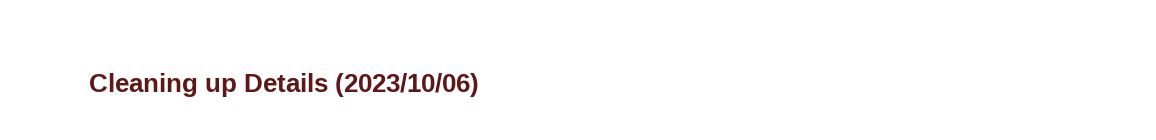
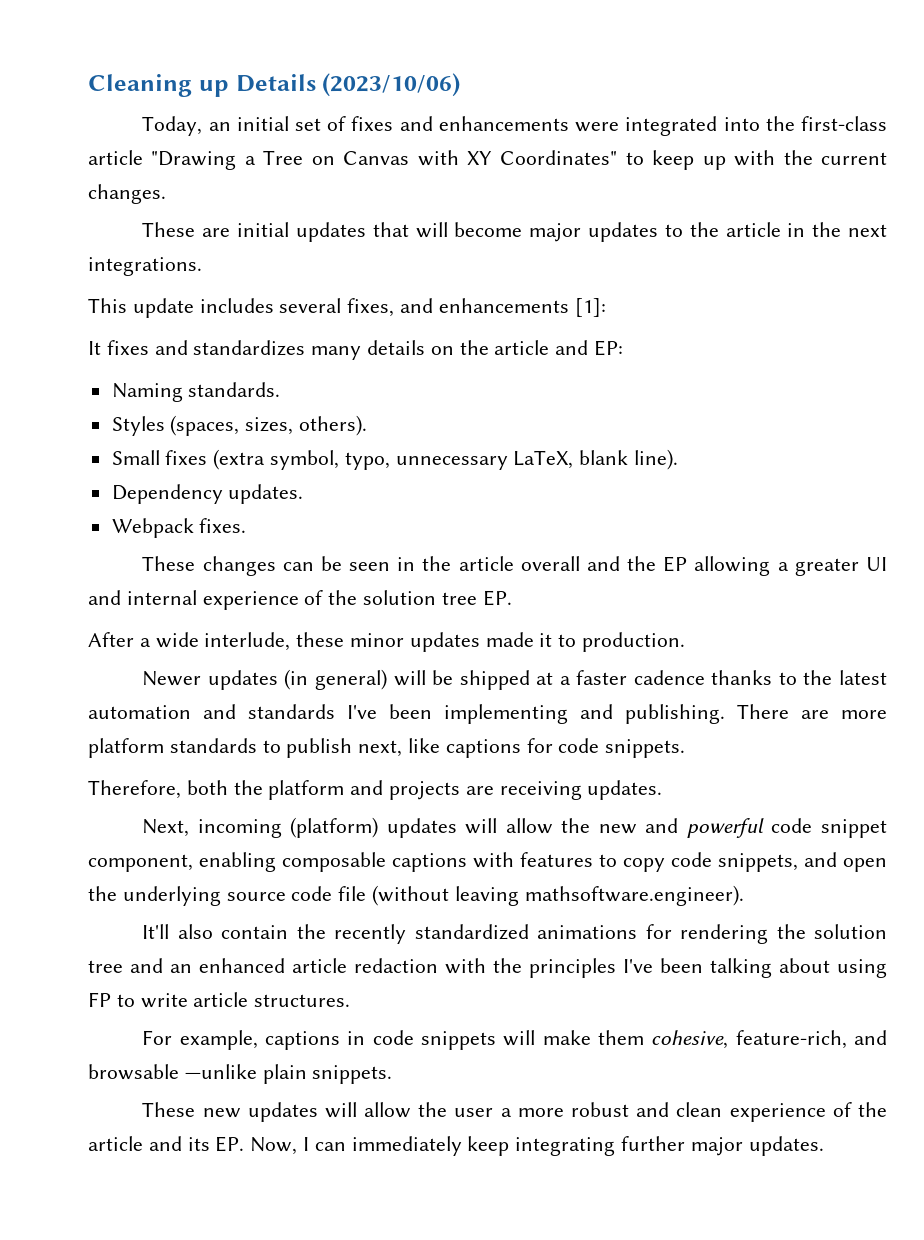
(480, 85) none -> [142,116,887,136] [88,150,888,170] [88,184,166,204] [142,222,887,242] [88,257,202,276] [88,298,606,318] [88,340,624,360] [111,382,281,402] [111,415,368,436] [111,449,679,470] [111,484,304,504] [111,518,247,538] [142,556,888,576] [88,590,512,610] [88,632,686,652] [142,669,887,690] [88,704,887,724] [88,738,686,758] [88,780,663,800] [142,817,887,838] [88,852,887,872] [88,885,744,906] [142,924,887,944] [88,958,887,978] [88,992,351,1008] [142,1030,888,1050] [88,1064,393,1084] [142,1102,887,1122] [88,1136,824,1156] // Today, an initial set of fixes and enhancements were integrated into the first-class article "Drawing a Tree on Canvas with XY Coordinates" to keep up with the current changes. // These are initial updates that will become major updates to the article in the next integrations. // This update includes several fixes, and enhancements [1]: // It fixes and standardizes many details on the article and EP: // Naming standards. // Styles (spaces, sizes, others). // Small fixes (extra symbol, typo, unnecessary LaTeX, blank line). // Dependency updates. // Webpack fixes. // These changes can be seen in the article overall and the EP allowing a greater UI and internal experience of the solution tree EP. // After a wide interlude, these minor updates made it to production. // Newer updates (in general) will be shipped at a faster cadence thanks to the latest automation and standards I've been implementing and publishing. There are more platform standards to publish next, like captions for code snippets. // Therefore, both the platform and projects are receiving updates. // Next, incoming (platform) updates will allow the new and powerful code snippet component, enabling composable captions with features to copy code snippets, and open the underlying source code file (without leaving mathsoftware.engineer). // It'll also contain the recently standardized animations for rendering the solution tree and an enhanced article redaction with the principles I've been talking about using FP to write article structures. // For example, captions in code snippets will make them cohesive, feature-rich, and browsable —unlike plain snippets. // These new updates will allow the user a more robust and clean experience of the article and its EP. Now, I can immediately keep integrating further major updates.

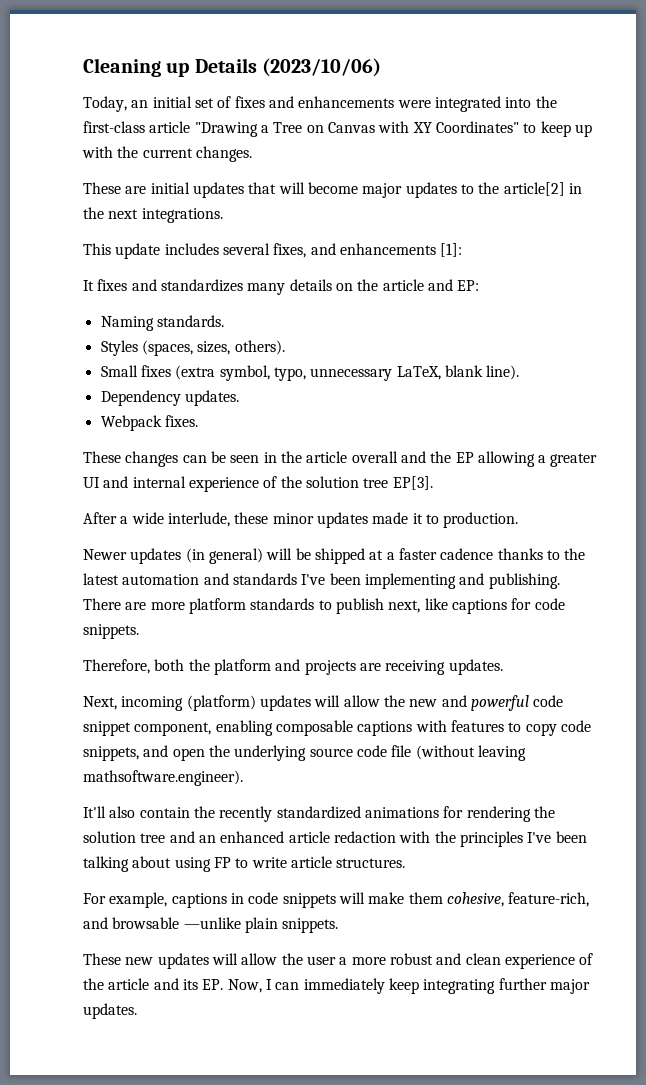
[725,222,781,237] article -> [503,182,565,196] article[2]
[482,590,512,606] EP. -> [392,476,433,490] EP[3].

